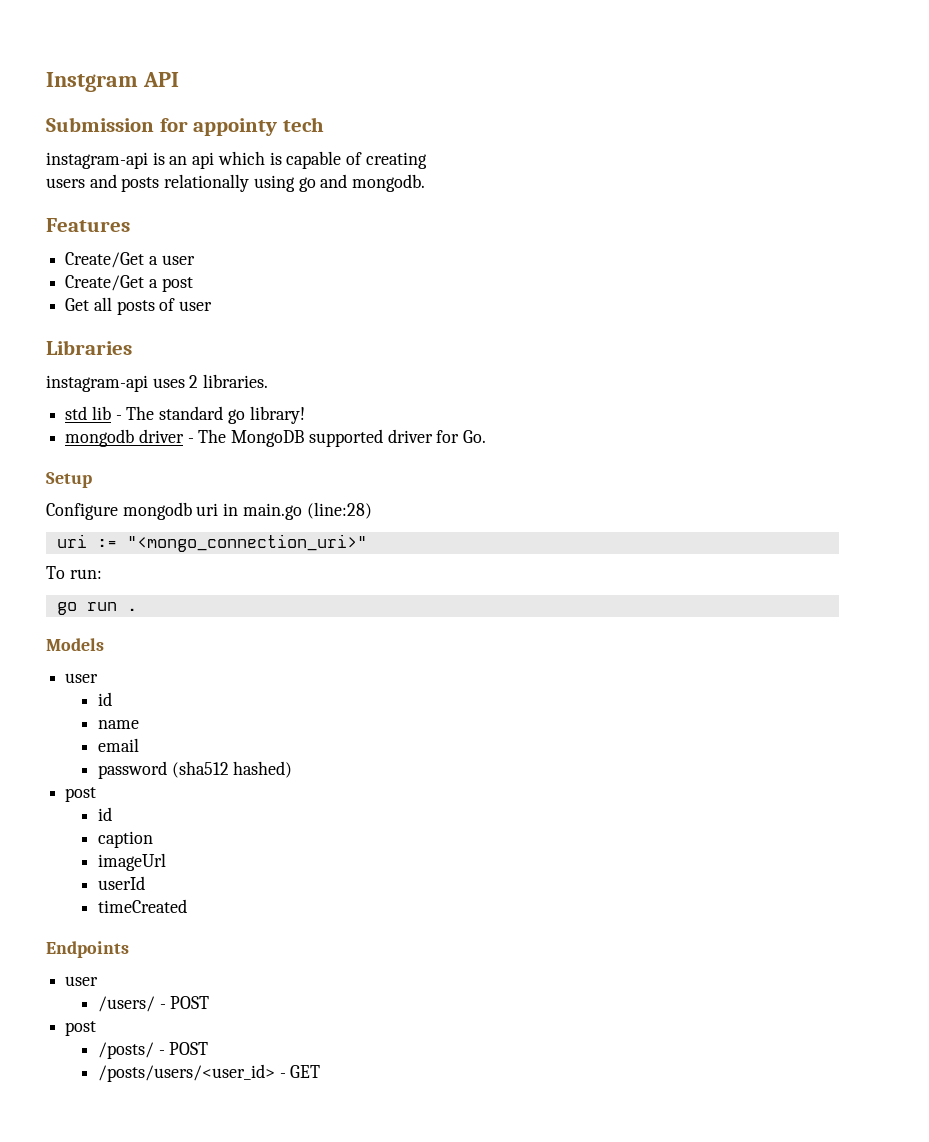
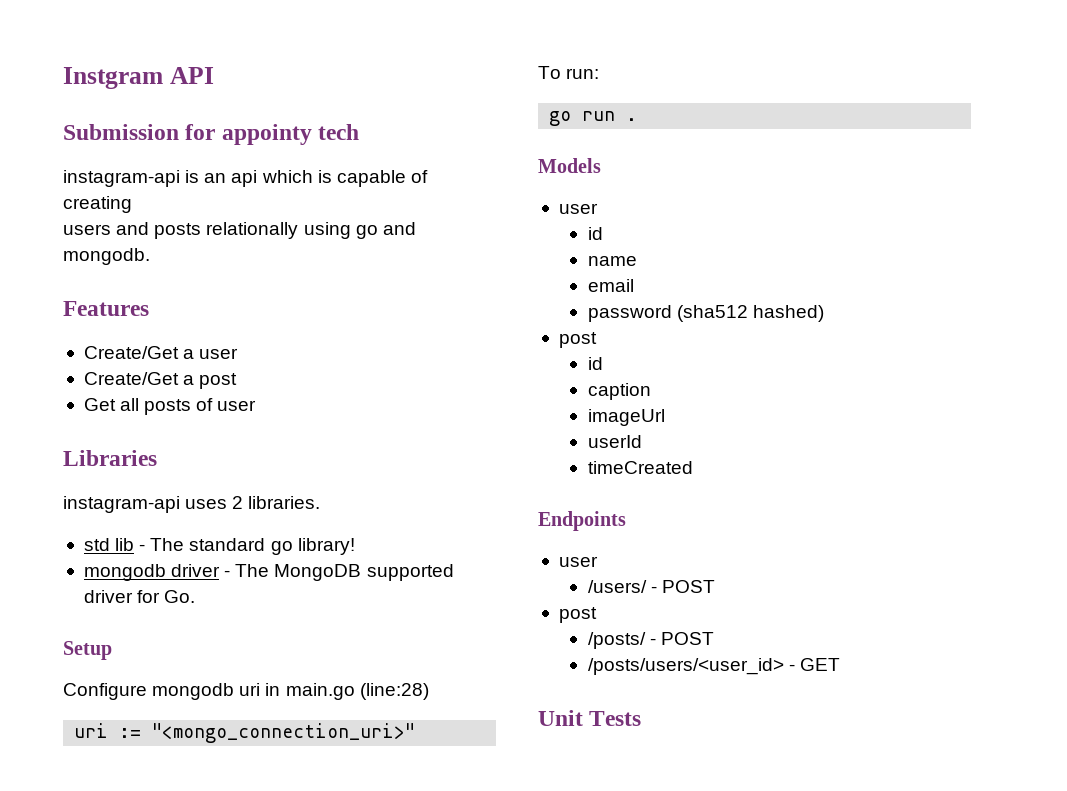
(321, 1071) none -> [538,710,642,726] // Unit Tests

